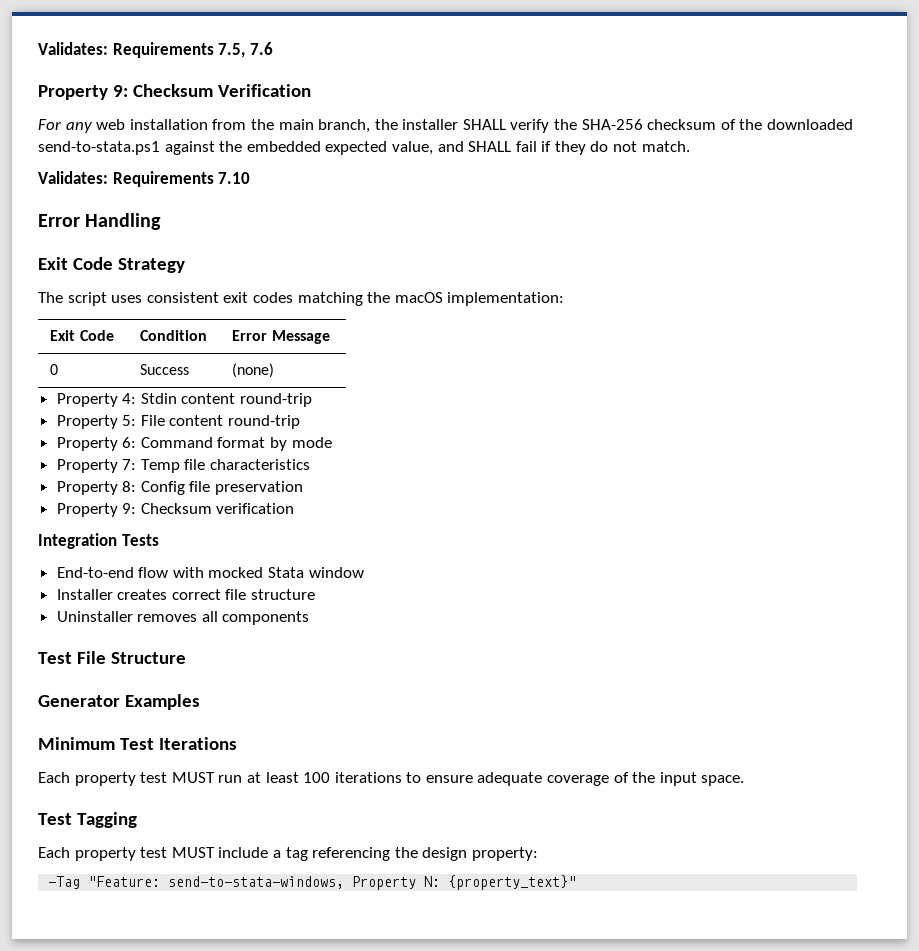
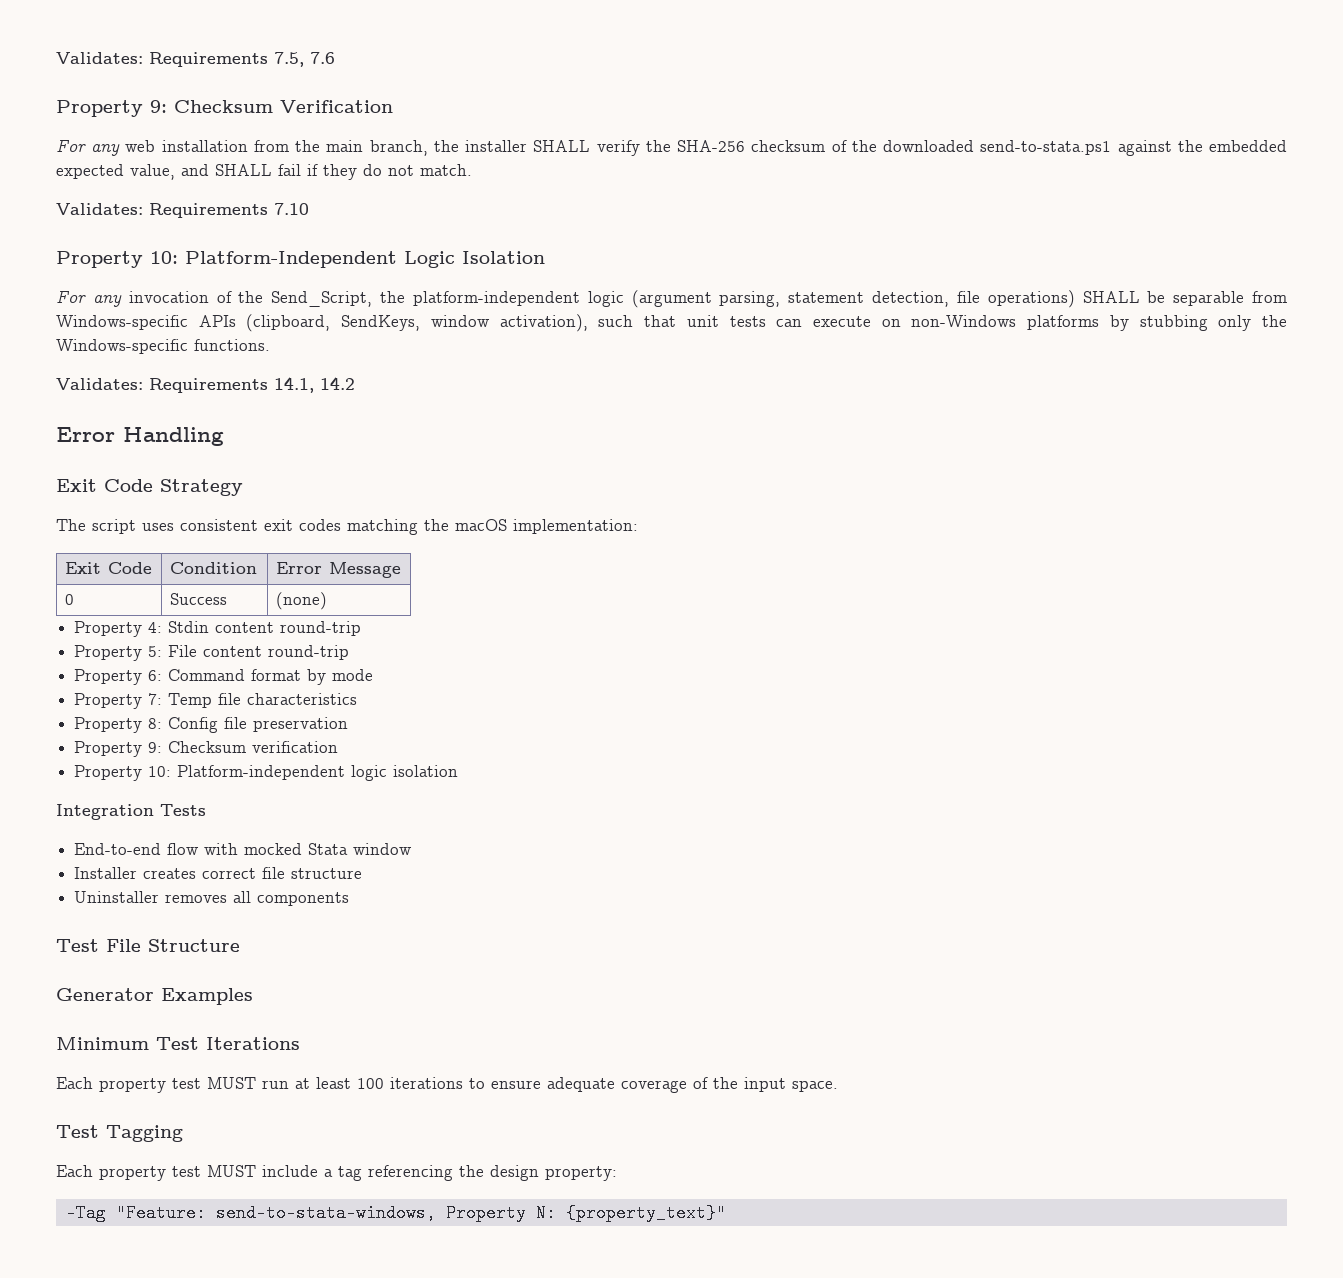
(251, 178) none -> [56,251,545,268] [56,290,1287,308] [56,314,1287,332] [56,339,270,354] [56,377,355,393] // Property 10: Platform-Independent Logic Isolation // For any invocation of the Send_Script, the platform-independent logic (argument parsing, statement detection, file operations) SHALL be separable from Windows-specific APIs (clipboard, SendKeys, window activation), such that unit tests can execute on non-Windows platforms by stubbing only the Windows-specific functions. // Validates: Requirements 14.1, 14.2
(295, 508) none -> [74,765,459,781] // Property 10: Platform-independent logic isolation

